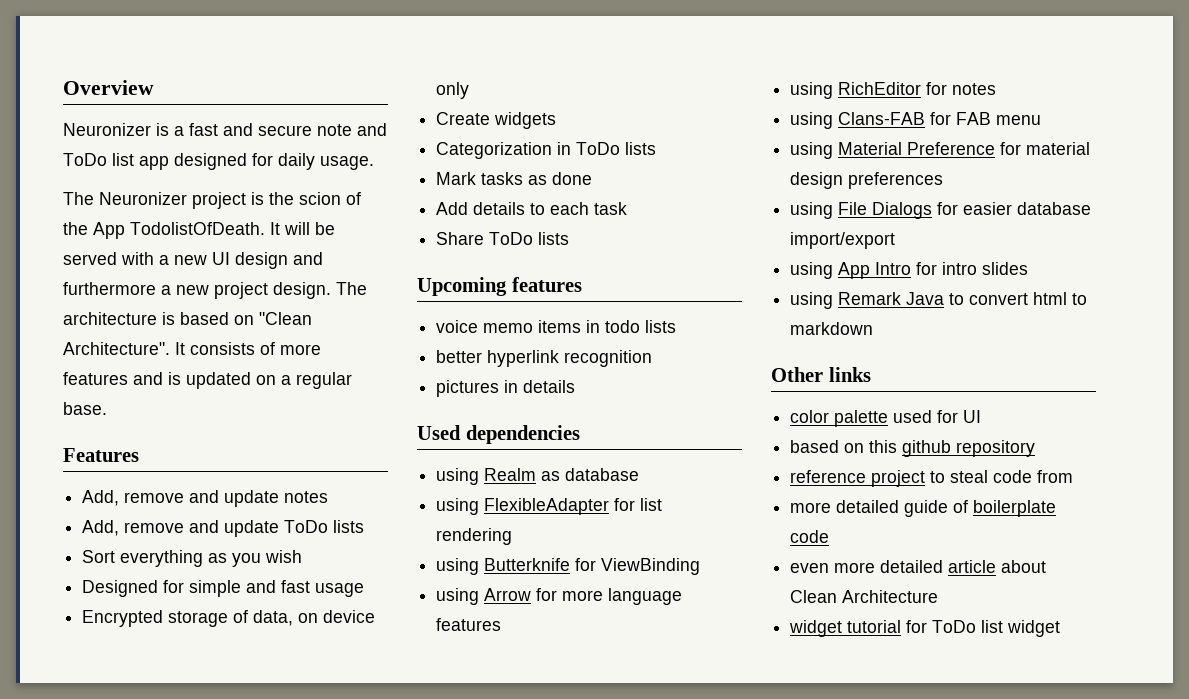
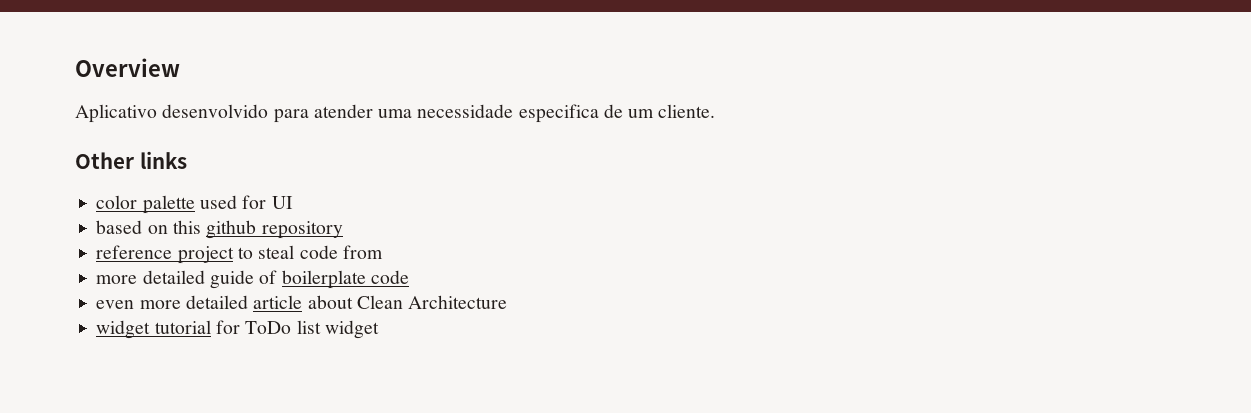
[63,123,387,136] [63,153,374,170] [63,192,361,209] [63,222,335,239] [63,252,323,269] [63,282,367,299] [63,312,312,325] [63,342,321,355] [63,372,352,389] [63,402,107,415] [63,448,139,462] [82,490,329,507] [82,520,365,537] [82,550,303,567] [82,580,365,597] [82,610,376,627] [436,82,470,99] [436,112,557,129] [436,142,657,159] [436,172,593,185] [436,202,628,215] [436,232,570,245] [417,277,582,296] [436,320,677,333] [436,350,653,367] [436,380,576,397] [417,425,580,444] [436,468,640,485] [436,498,663,515] [436,528,513,545] [436,558,701,575] [436,588,683,605] [436,618,502,631] [790,82,997,99] [790,112,1042,129] [790,142,1091,159] [790,172,944,189] [790,202,1092,219] [790,232,896,249] [790,262,1029,279] [790,292,1088,309] [790,322,874,335] Neuronizer is a fast and secure note and ToDo list app designed for daily usage. // The Neuronizer project is the scion of the App TodolistOfDeath. It will be served with a new UI design and furthermore a new project design. The architecture is based on "Clean Architecture". It consists of more features and is updated on a regular base. // Features // Add, remove and update notes // Add, remove and update ToDo lists // Sort everything as you wish // Designed for simple and fast usage // Encrypted storage of data, on device only // Create widgets // Categorization in ToDo lists // Mark tasks as done // Add details to each task // Share ToDo lists // Upcoming features // voice memo items in todo lists // better hyperlink recognition // pictures in details // Used dependencies // using Realm as database // using FlexibleAdapter for list rendering // using Butterknife for ViewBinding // using Arrow for more language features // using RichEditor for notes // using Clans-FAB for FAB menu // using Material Preference for material design preferences // using File Dialogs for easier database import/export // using App Intro for intro slides // using Remark Java to convert html to markdown -> [75,104,716,123] Aplicativo desenvolvido para atender uma necessidade especifica de um cliente.

